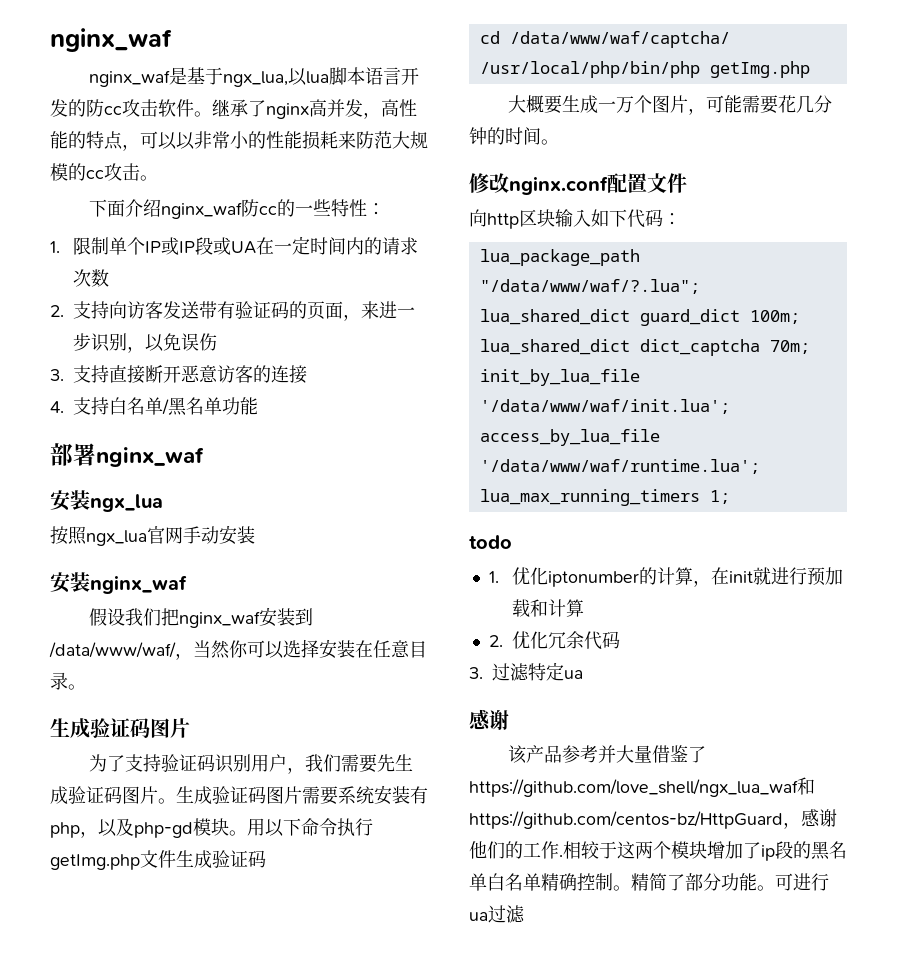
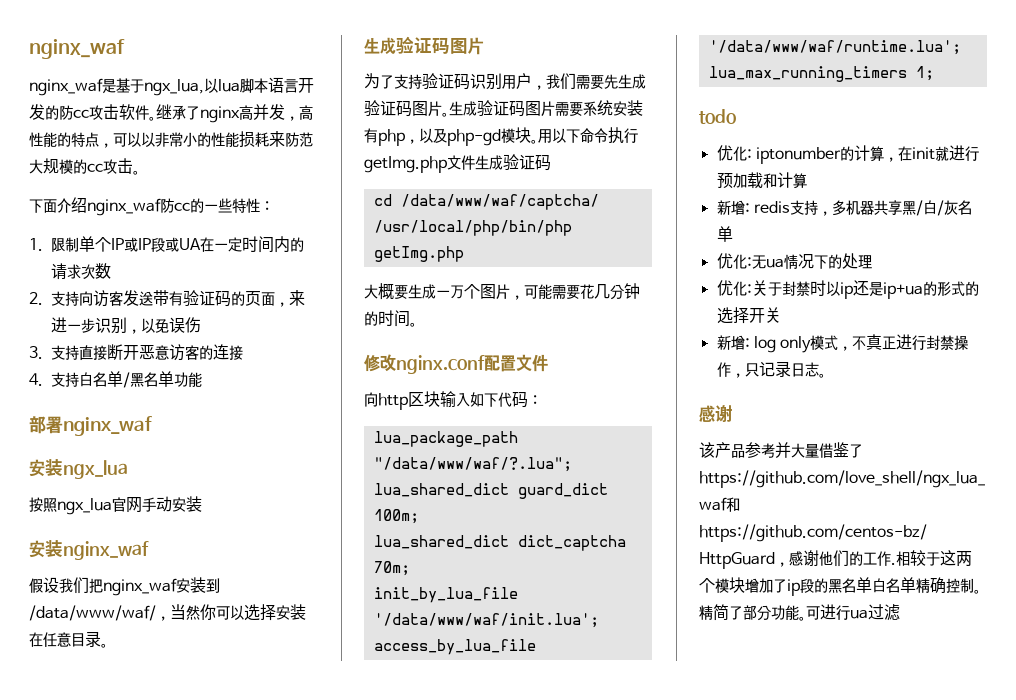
[488,567,548,585] 1.优化 -> [716,145,752,161] 优化:
[488,631,620,650] [469,662,583,681] 2.优化冗余代码 // 3.过滤特定ua -> [716,200,972,216] [716,226,733,242] [716,253,872,269] [716,280,979,299] [716,307,781,324] [716,334,969,353] [716,361,826,378] 新增: redis支持，多机器共享黑/白/灰名单 // 优化:无ua情况下的处理 // 优化:关于封禁时以ip还是ip+ua的形式的选择开关 // 新增: log only模式，不真正进行封禁操作，只记录日志。

